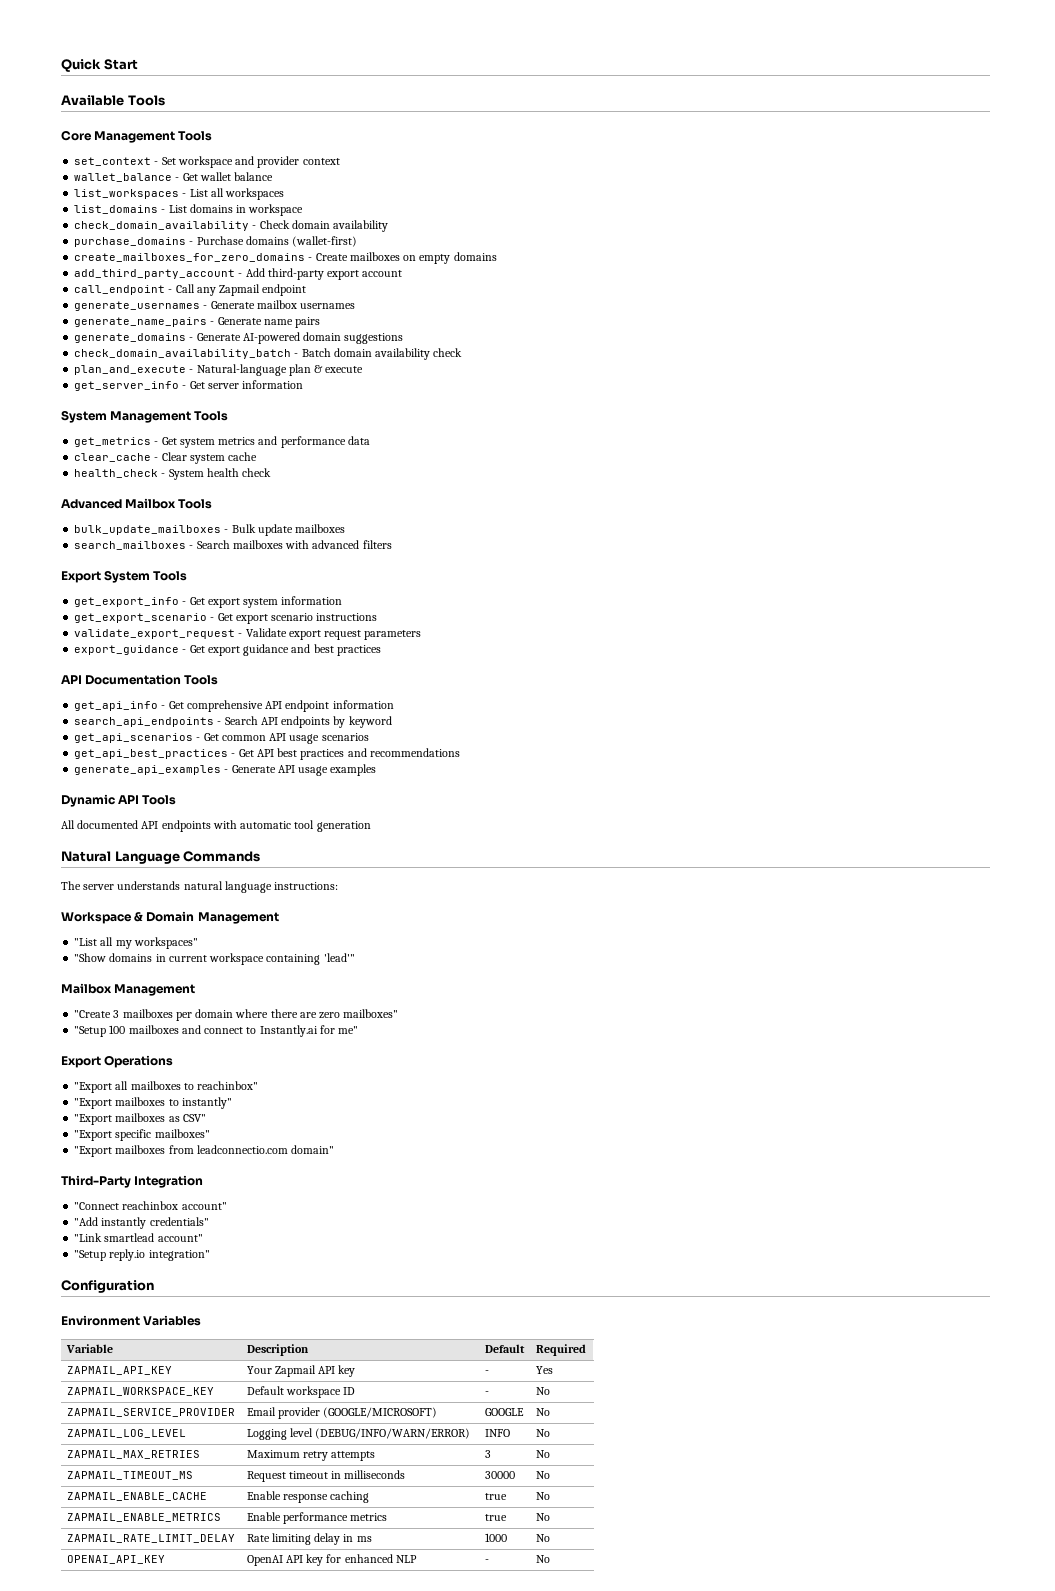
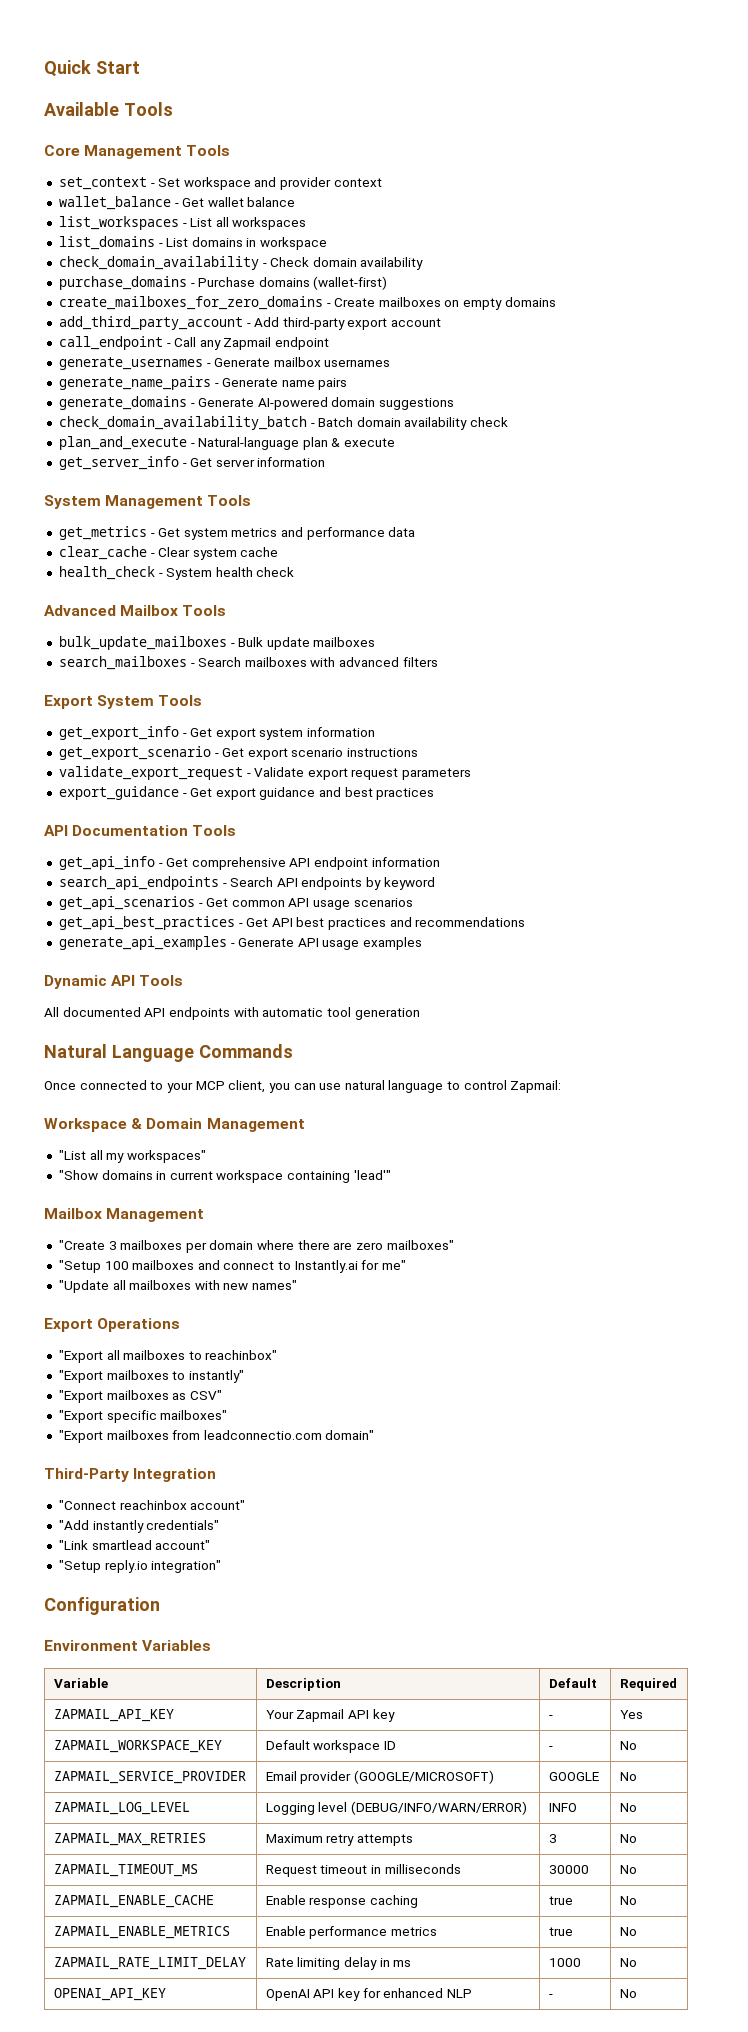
[61,881,339,893] The server understands natural language instructions: -> [44,1080,562,1093] Once connected to your MCP client, you can use natural language to control Zapmail:
(359, 1030) none -> [58,1280,298,1293] // "Update all mailboxes with new names"

